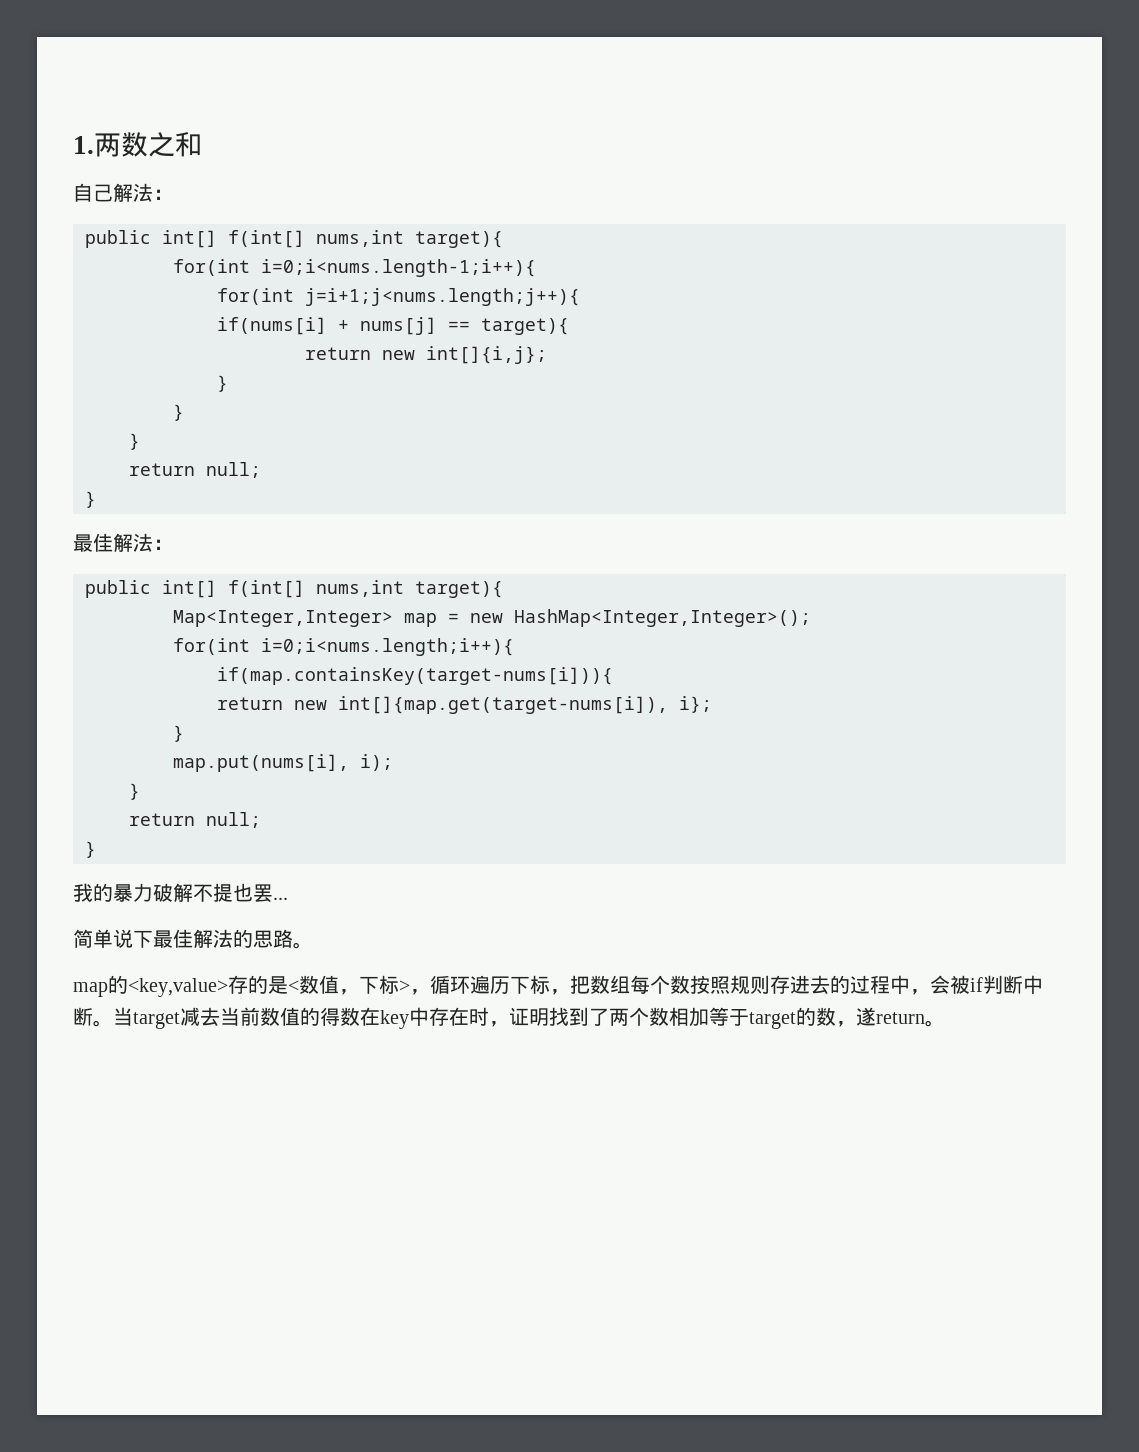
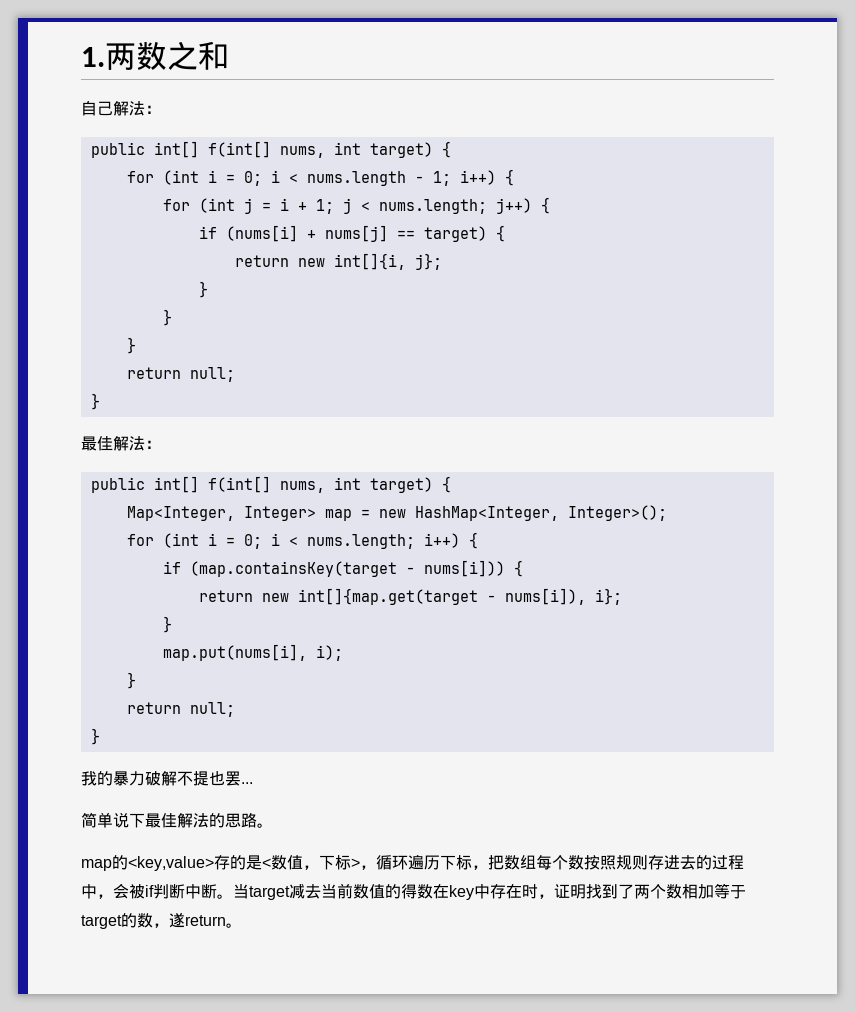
[316,230,503,248] [173,259,536,277] [217,288,580,306] [217,317,327,335] nums,int target){ // for(int i=0;i<nums.length-1;i++){ // for(int j=i+1;j<nums.length;j++){ // if(nums[i] -> [279,141,451,158] [126,169,514,186] [162,197,550,214] [198,225,298,242] nums, int target) { // for (int i = 0; i < nums.length - 1; i++) { // for (int j = i + 1; j < nums.length; j++) { // if (nums[i]
[481,318,569,335] [305,346,547,364] target){ // return new int[]{i,j}; -> [423,225,505,242] [234,253,442,270] target) { // return new int[]{i, j};
[316,580,503,598] [173,609,811,627] [173,638,514,656] [217,667,613,685] [217,696,668,714] nums,int target){ // Map<Integer,Integer> map = new HashMap<Integer,Integer>(); // for(int i=0;i<nums.length;i++){ // if(map.containsKey(target-nums[i])){ // return new int[]{map.get(target-nums[i]), -> [279,476,451,493] [126,505,667,521] [126,532,478,549] [162,560,523,577] [198,588,586,605] nums, int target) { // Map<Integer, Integer> map = new HashMap<Integer, Integer>(); // for (int i = 0; i < nums.length; i++) { // if (map.containsKey(target - nums[i])) { // return new int[]{map.get(target - nums[i]),

